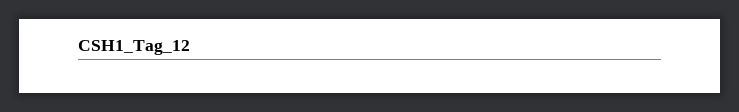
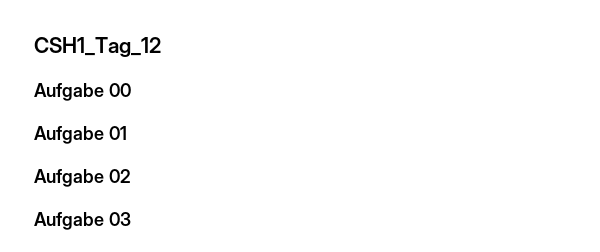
(190, 47) none -> [34,83,131,101] [34,126,127,144] [34,169,131,187] [34,212,131,230] // Aufgabe 00 // Aufgabe 01 // Aufgabe 02 // Aufgabe 03

